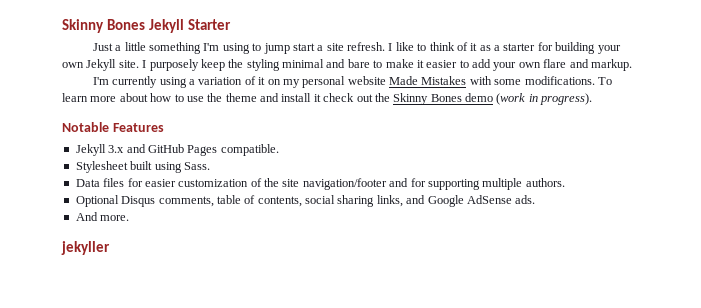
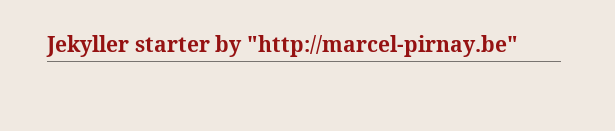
[62,19,231,33] [92,42,621,54] [62,59,632,71] [92,76,612,88] [62,93,593,105] [62,122,164,132] [75,144,279,156] [75,161,210,173] [75,178,565,190] [75,195,536,207] [75,212,130,221] [61,241,110,255] Skinny Bones Jekyll Starter // Just a little something I'm using to jump start a site refresh. I like to think of it as a starter for building your own Jekyll site. I purposely keep the styling minimal and bare to make it easier to add your own flare and markup. // I'm currently using a variation of it on my personal website Made Mistakes with some modifications. To learn more about how to use the theme and install it check out the Skinny Bones demo (work in progress). // Notable Features // Jekyll 3.x and GitHub Pages compatible. // Stylesheet built using Sass. // Data files for easier customization of the site navigation/footer and for supporting multiple authors. // Optional Disqus comments, table of contents, social sharing links, and Google AdSense ads. // And more. // jekyller -> [46,35,519,57] Jekyller starter by "http://marcel-pirnay.be"

